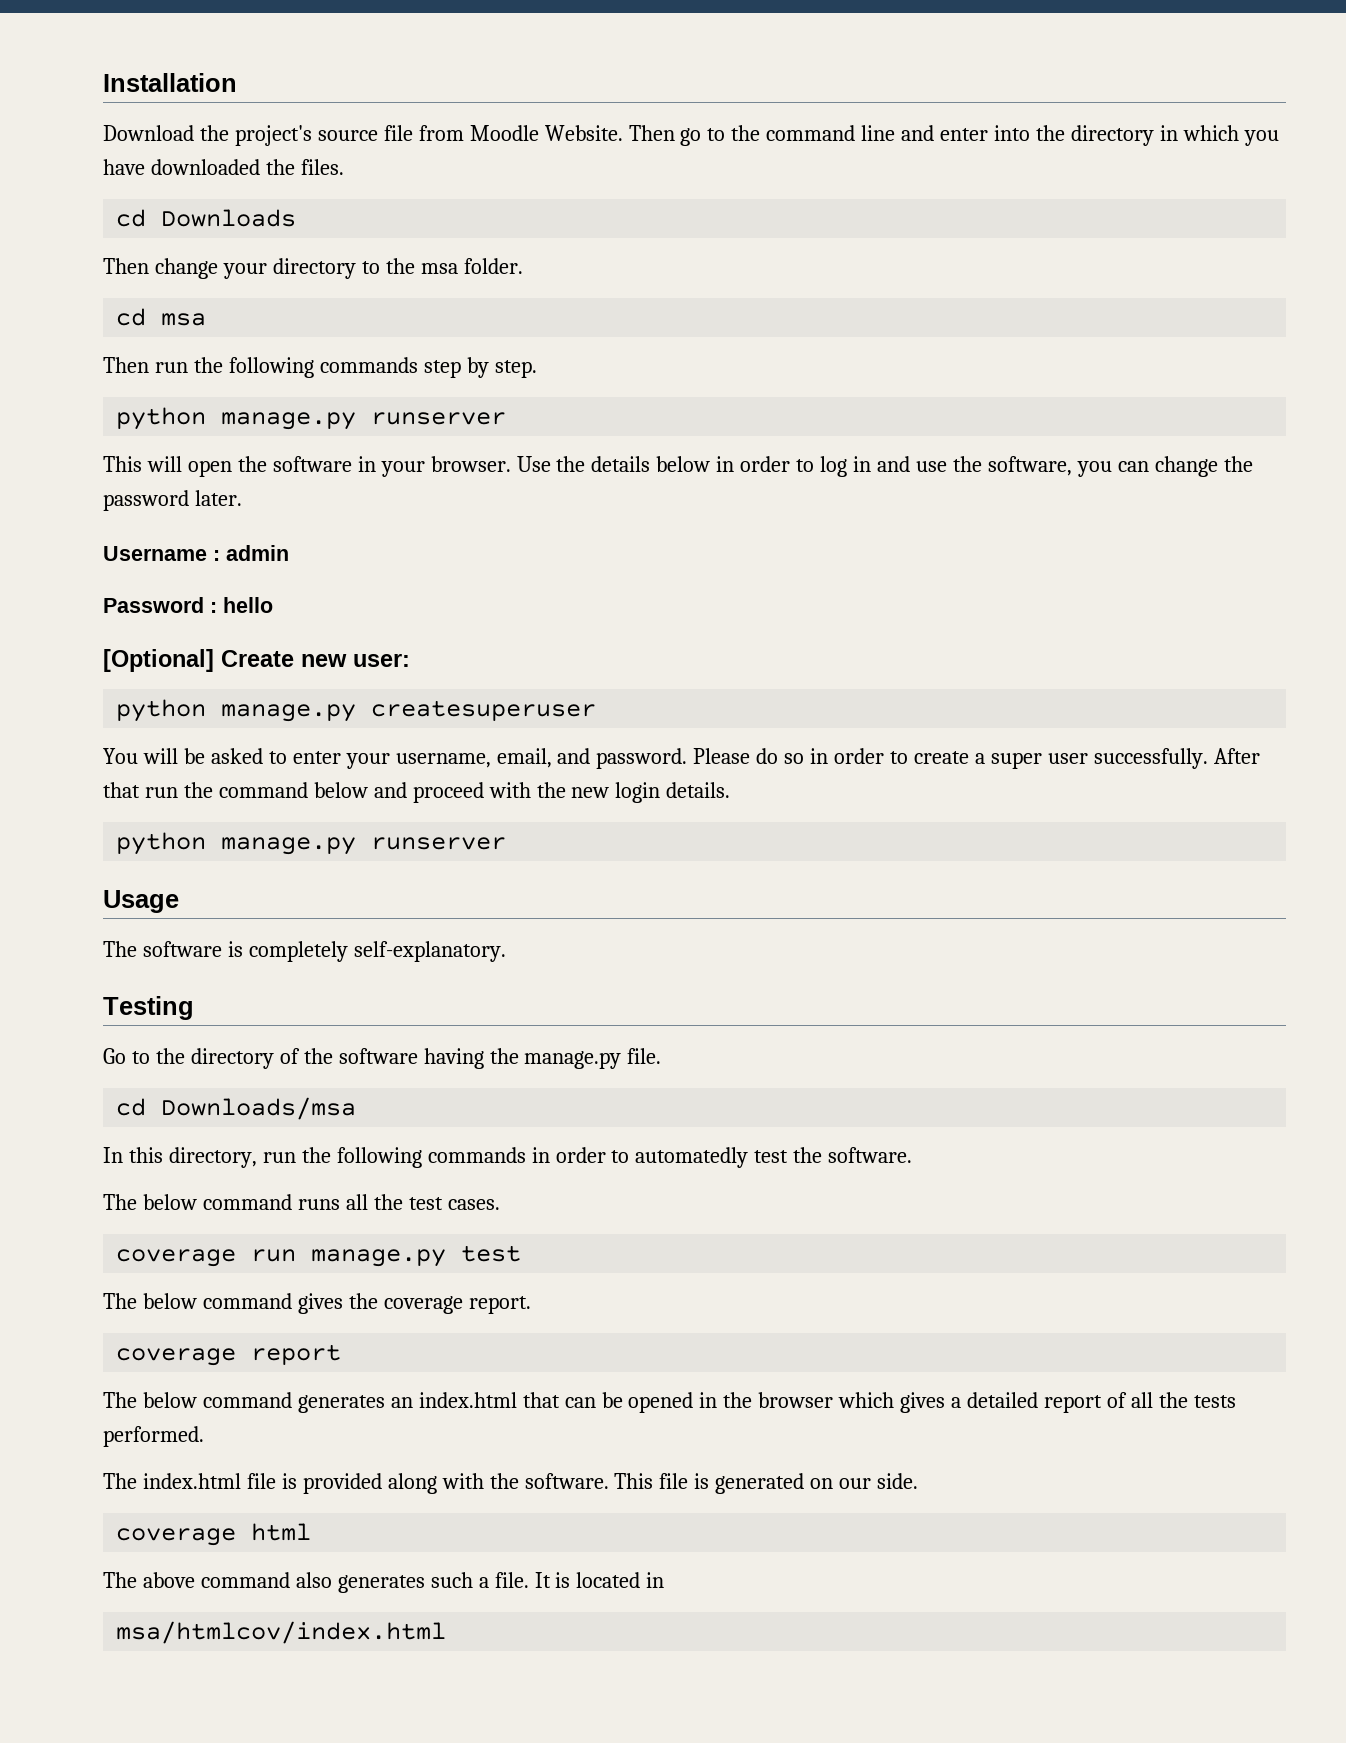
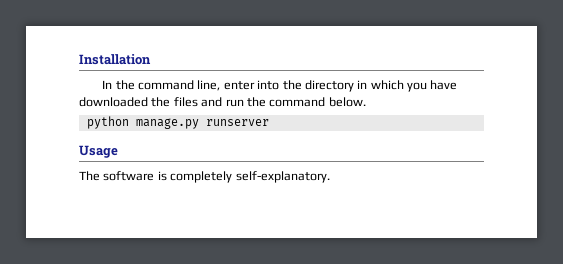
[103,125,935,146] Download the project's source file from Moodle Website. Then go to the command line and -> [102,80,221,91] In the command line,
[300,159,344,175] [116,209,297,227] [103,258,523,279] [116,308,207,326] [103,357,537,378] [116,407,507,430] [103,456,1253,477] [103,490,242,511] [103,545,289,561] [103,597,273,613] [103,649,410,672] [116,699,597,722] [103,748,1260,769] [103,782,731,803] files. // cd Downloads // Then change your directory to the msa folder. // cd msa // Then run the following commands step by step. // python manage.py runserver // This will open the software in your browser. Use the details below in order to log in and use the software, you can change the password later. // Username : admin // Password : hello // [Optional] Create new user: // python manage.py createsuperuser // You will be asked to enter your username, email, and password. Please do so in order to create a super user successfully. After that run the command below and proceed with the new login details. -> [173,97,366,107] files and run the command below.
[103,996,194,1020] [103,1048,662,1069] [116,1097,357,1120] [103,1147,913,1168] [103,1194,500,1210] [116,1245,522,1267] [103,1293,531,1314] [116,1344,342,1366] [103,1392,1236,1413] [103,1426,204,1447] [103,1473,919,1494] [116,1523,312,1546] [103,1572,665,1593] [116,1621,447,1644] // Testing // Go to the directory of the software having the manage.py file. // cd Downloads/msa // In this directory, run the following commands in order to automatedly test the software. // The below command runs all the test cases. // coverage run manage.py test // The below command gives the coverage report. // coverage report // The below command generates an index.html that can be opened in the browser which gives a detailed report of all the tests performed. // The index.html file is provided along with the software. This file is generated on our side. // coverage html // The above command also generates such a file. It is located in // msa/htmlcov/index.html -> (330, 177) none

